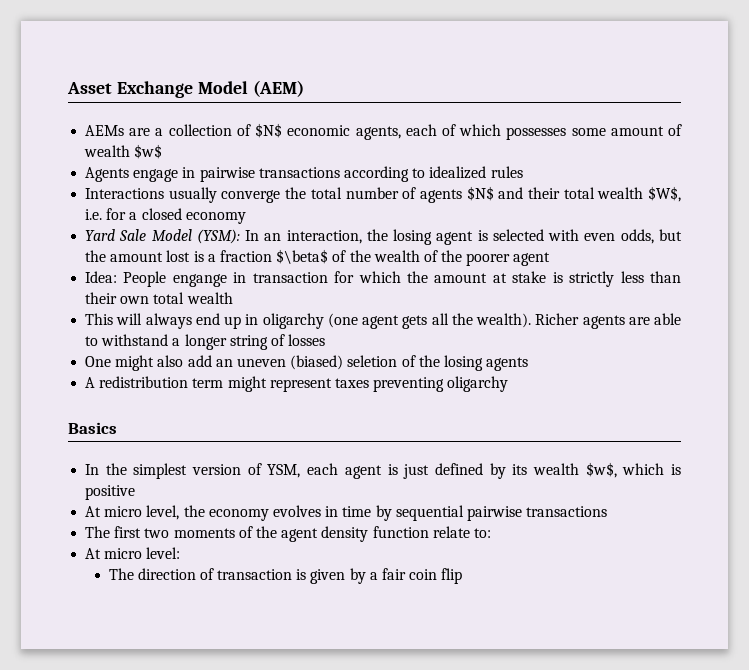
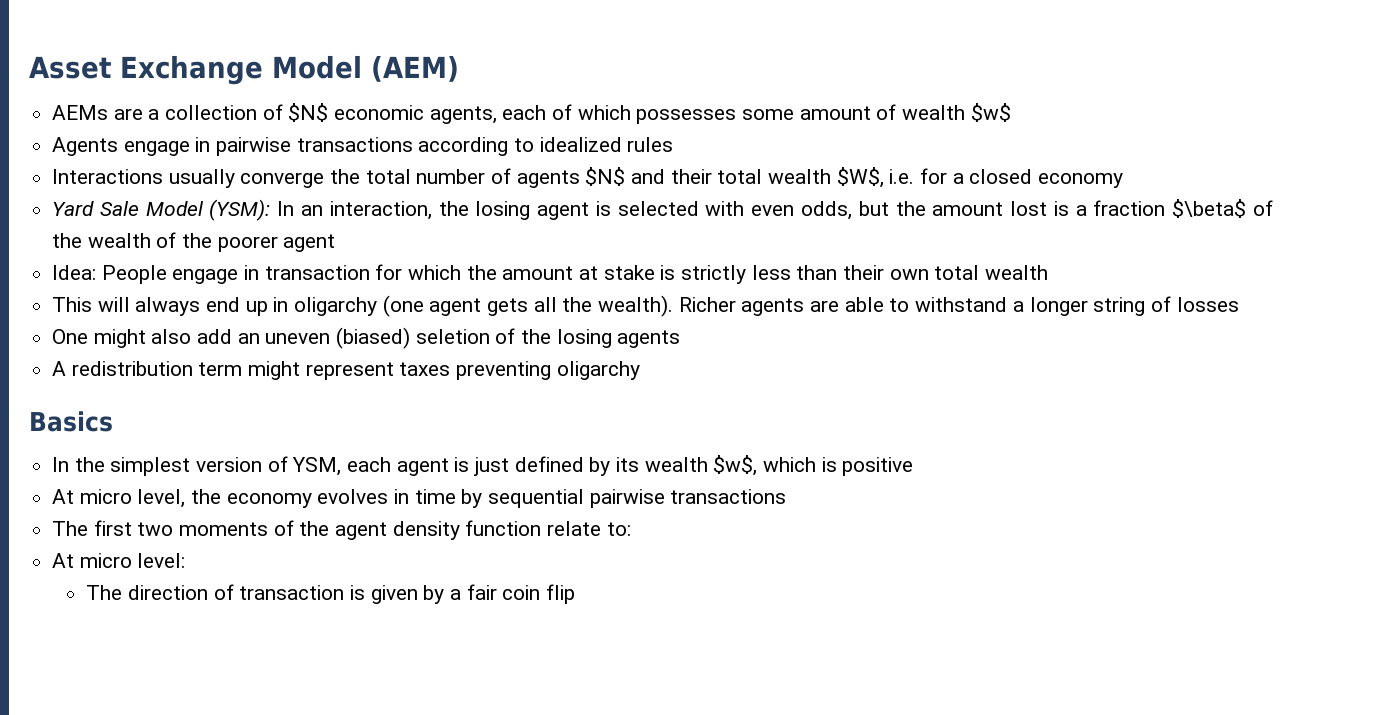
[172,274,227,287] engange -> [172,269,239,284] engage

